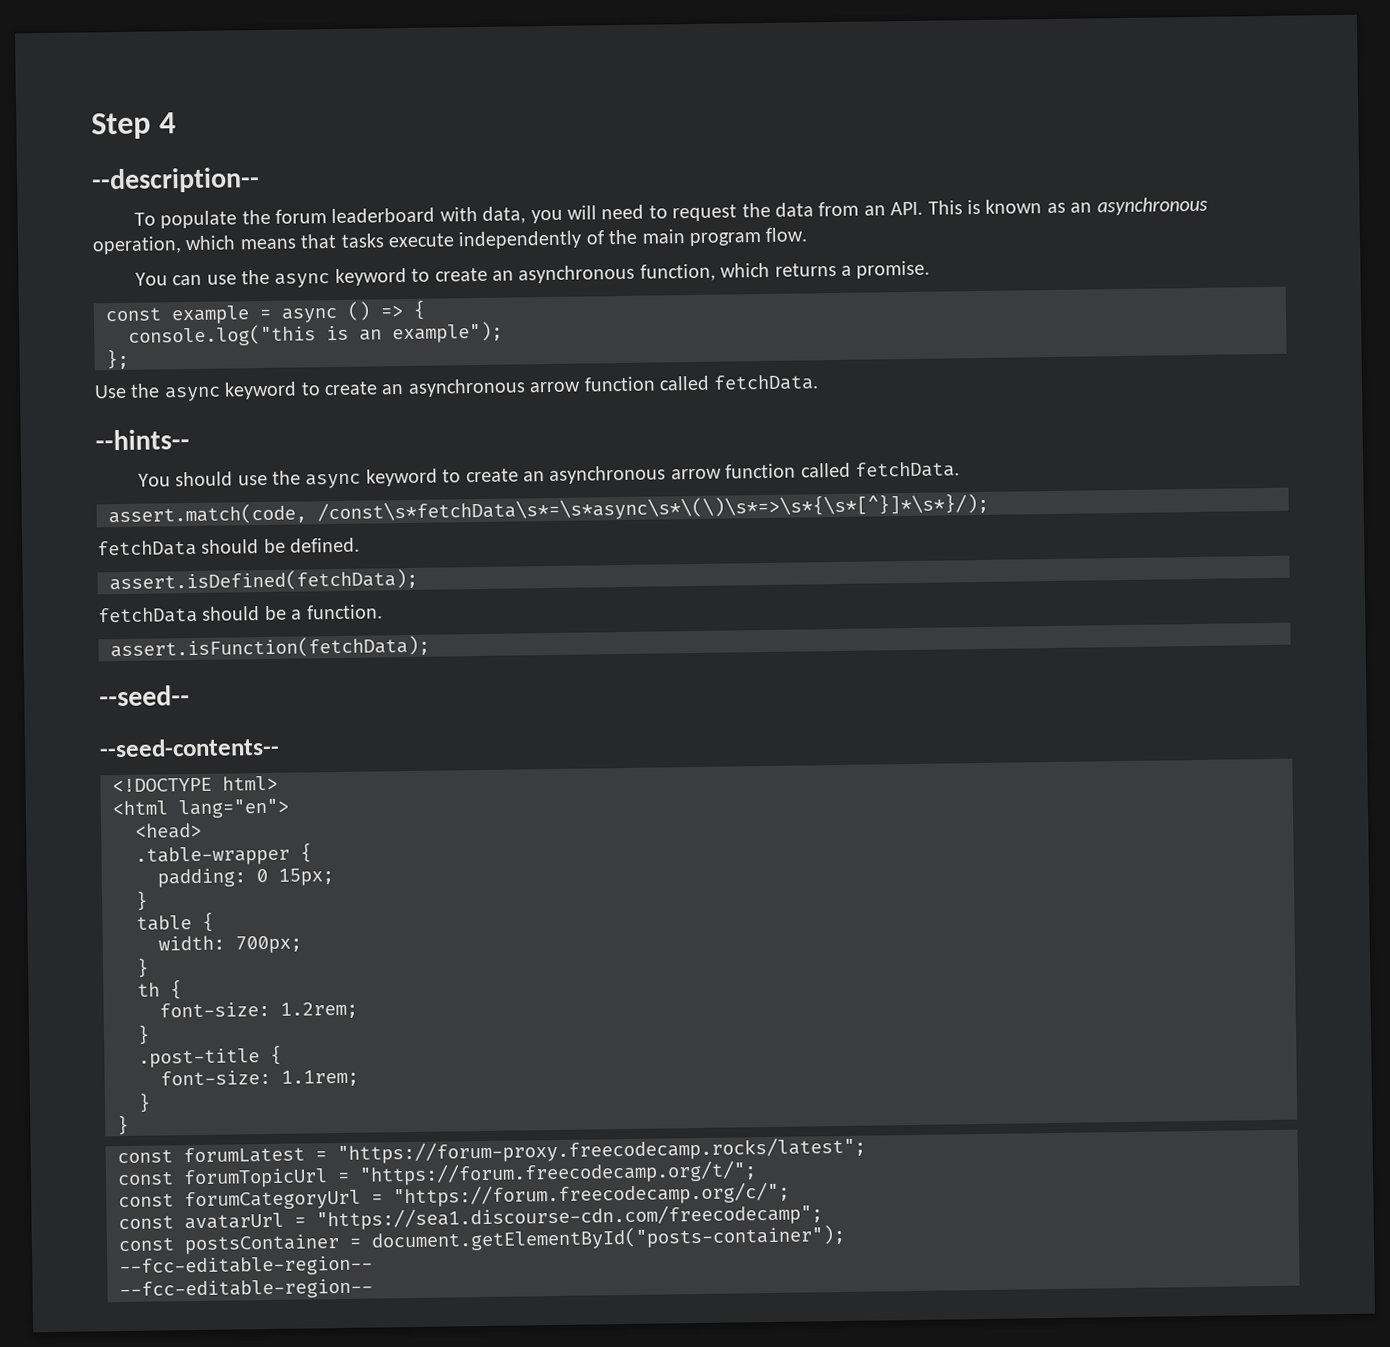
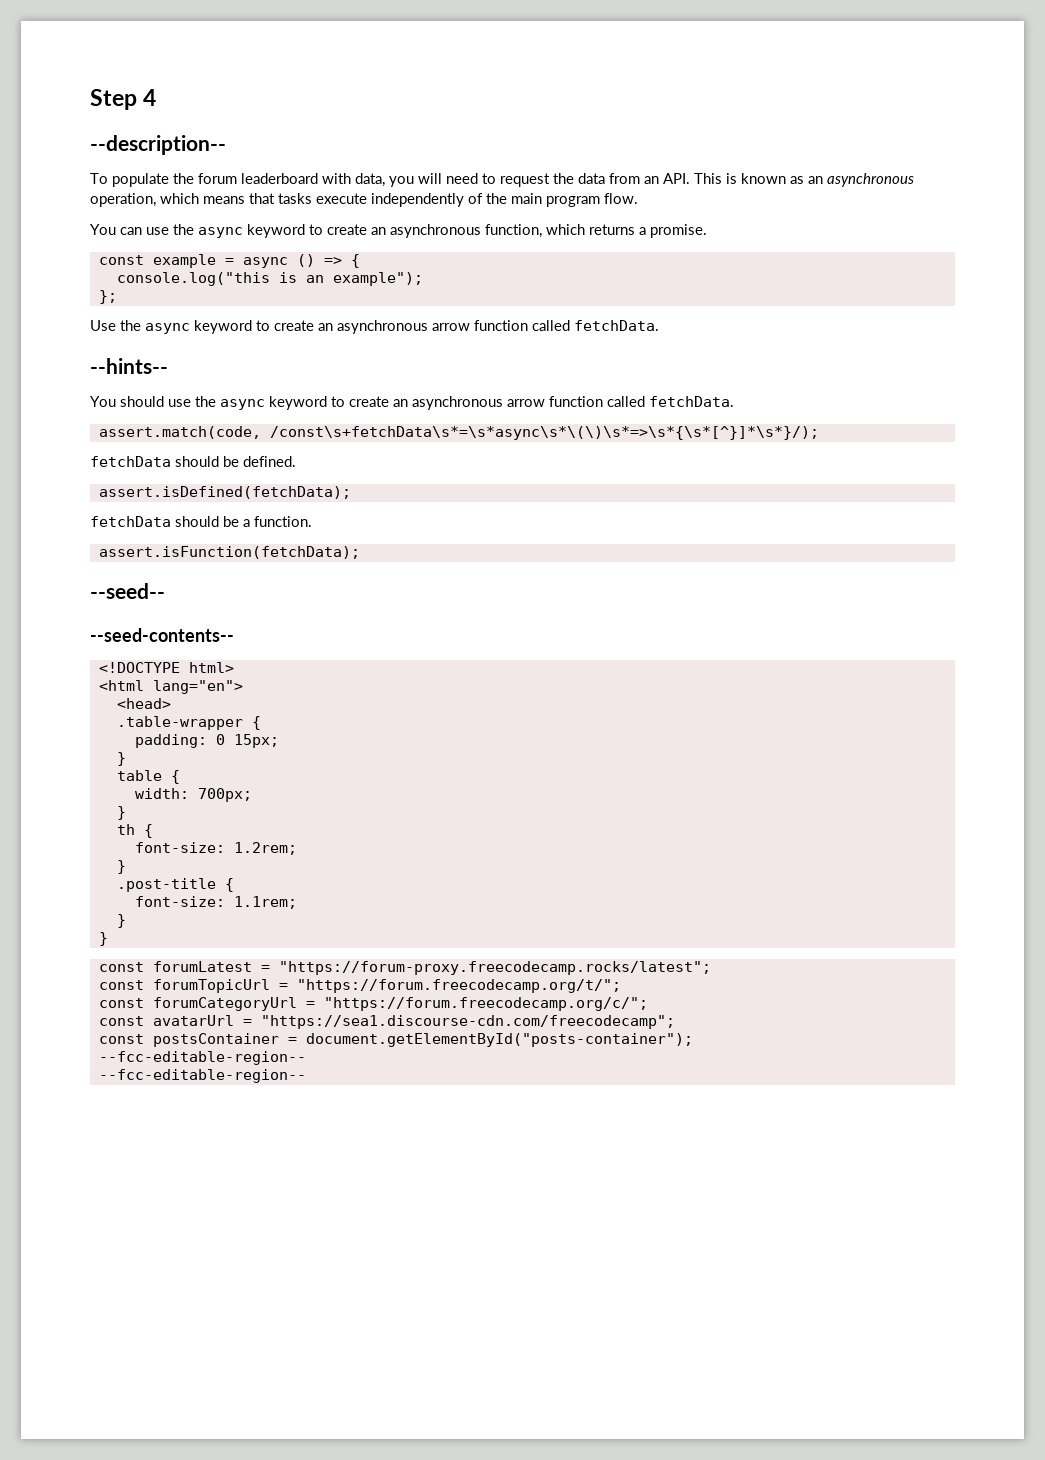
[317,492,989,524] /const\s*fetchData\s*=\s*async\s*\(\)\s*=>\s*{\s*[^}]*\s*}/); -> [269,426,819,440] /const\s+fetchData\s*=\s*async\s*\(\)\s*=>\s*{\s*[^}]*\s*}/);

